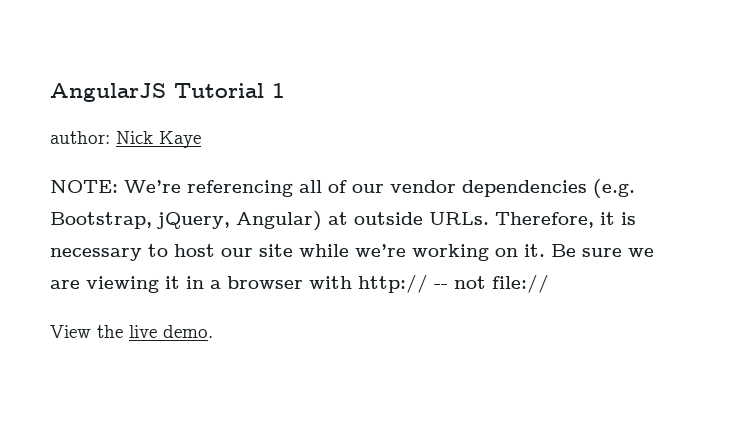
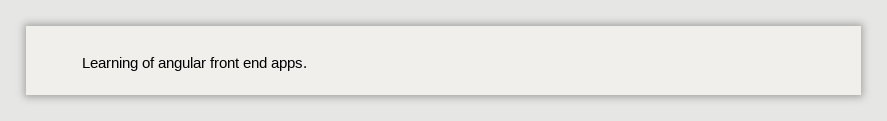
[50,83,285,102] [50,131,201,148] [50,179,635,198] [50,211,636,231] [50,244,654,261] [50,274,549,293] [50,325,213,338] AngularJS Tutorial 1 // author: Nick Kaye // NOTE: We’re referencing all of our vendor dependencies (e.g. Bootstrap, jQuery, Angular) at outside URLs. Therefore, it is necessary to host our site while we’re working on it. Be sure we are viewing it in a browser with http:// -- not file:// // View the live demo. -> [82,57,308,71] Learning of angular front end apps.

